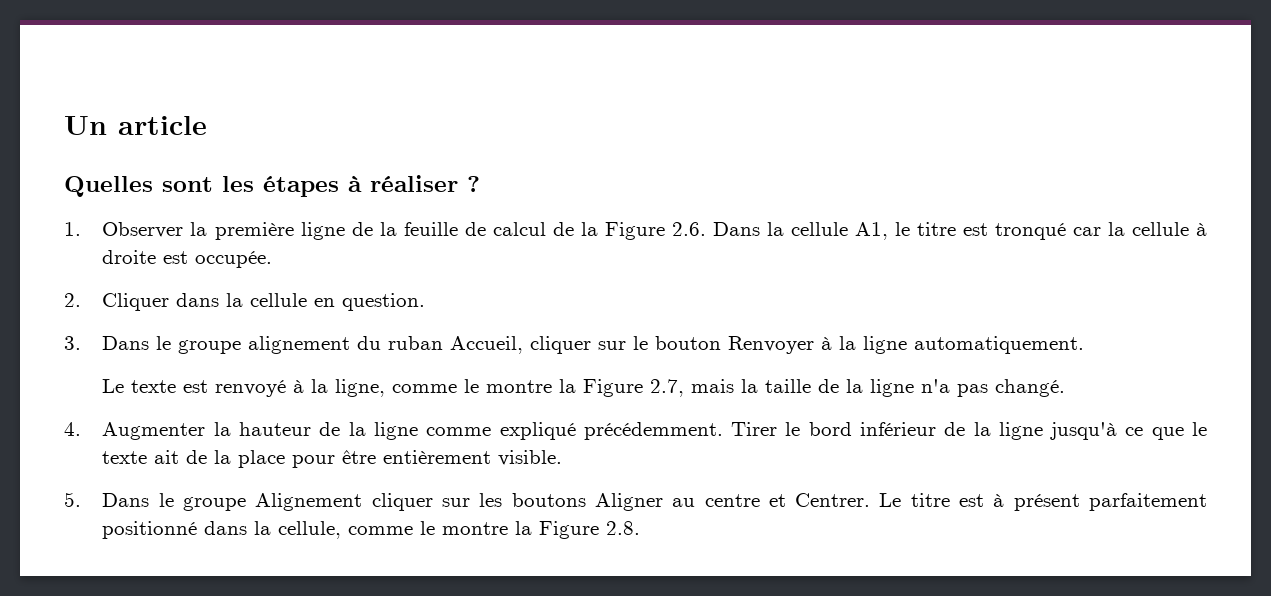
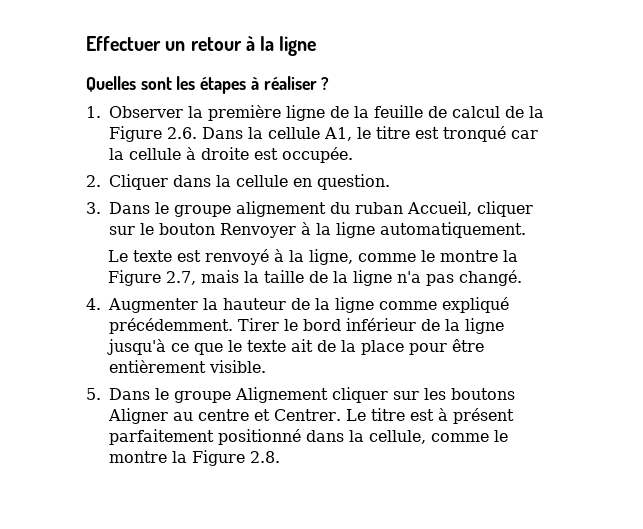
[64,116,207,135] Un article -> [86,36,317,56] Effectuer un retour à la ligne

